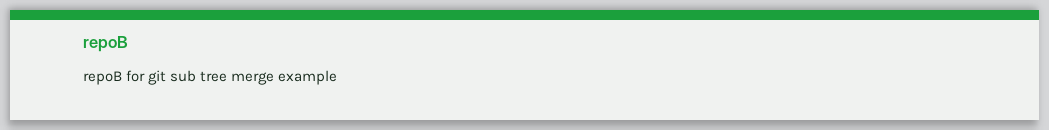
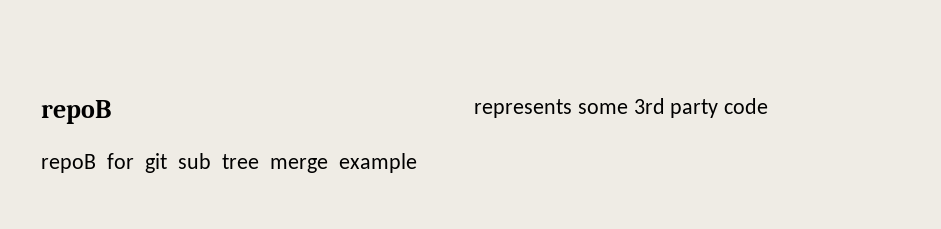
(338, 77) none -> [474,98,769,118] represents some 3rd party code

